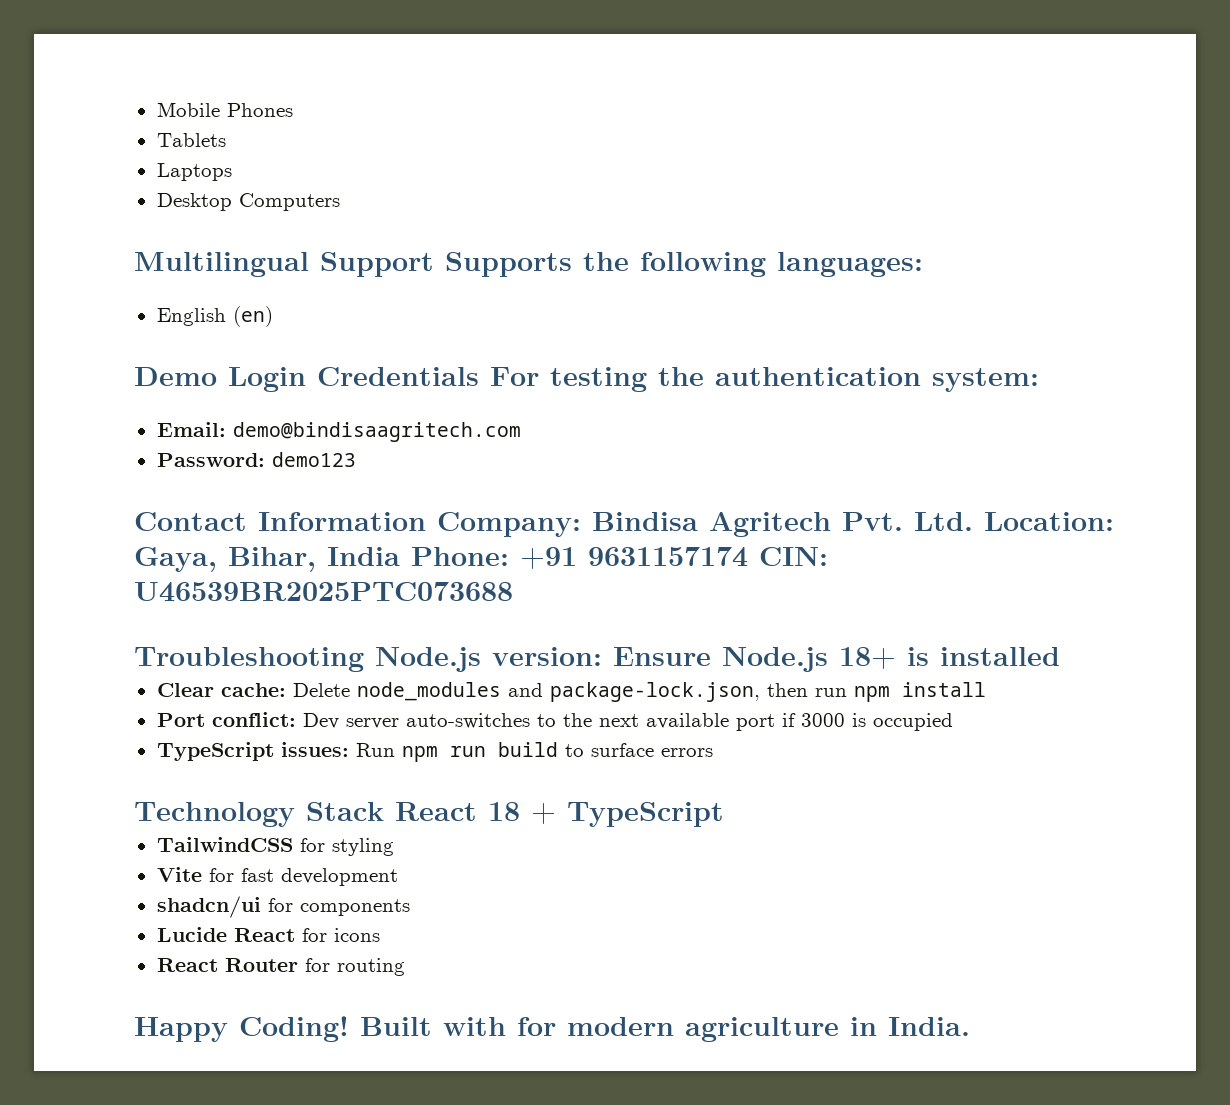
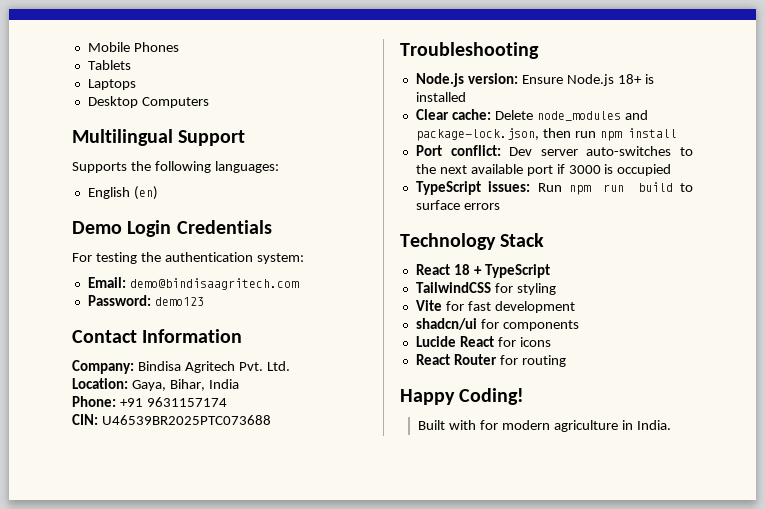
(434, 264) none -> (246, 138) //
(479, 376) none -> (272, 227) //
(426, 521) none -> (243, 336) //
(973, 521) none -> (290, 366) //
(400, 556) none -> (239, 384) //
(748, 557) none -> (227, 402) //
(364, 659) none -> (539, 50) //
(384, 811) none -> (545, 240) //
(349, 1029) none -> (525, 396) //

